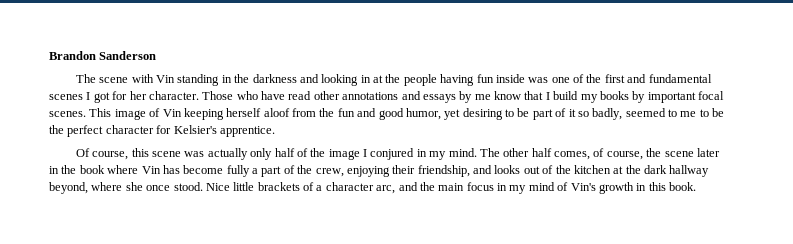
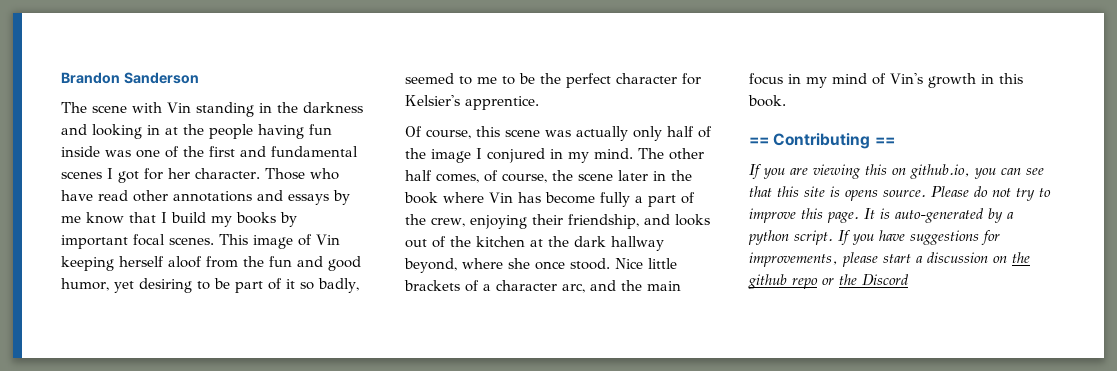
(696, 186) none -> [749,133,895,149] [749,164,1044,179] [749,186,1051,201] [749,208,1014,223] [748,230,1000,245] [749,252,1030,267] [748,274,909,289] // == Contributing == // If you are viewing this on github.io, you can see that this site is opens source. Please do not try to improve this page. It is auto-generated by a python script. If you have suggestions for improvements, please start a discussion on the github repo or the Discord

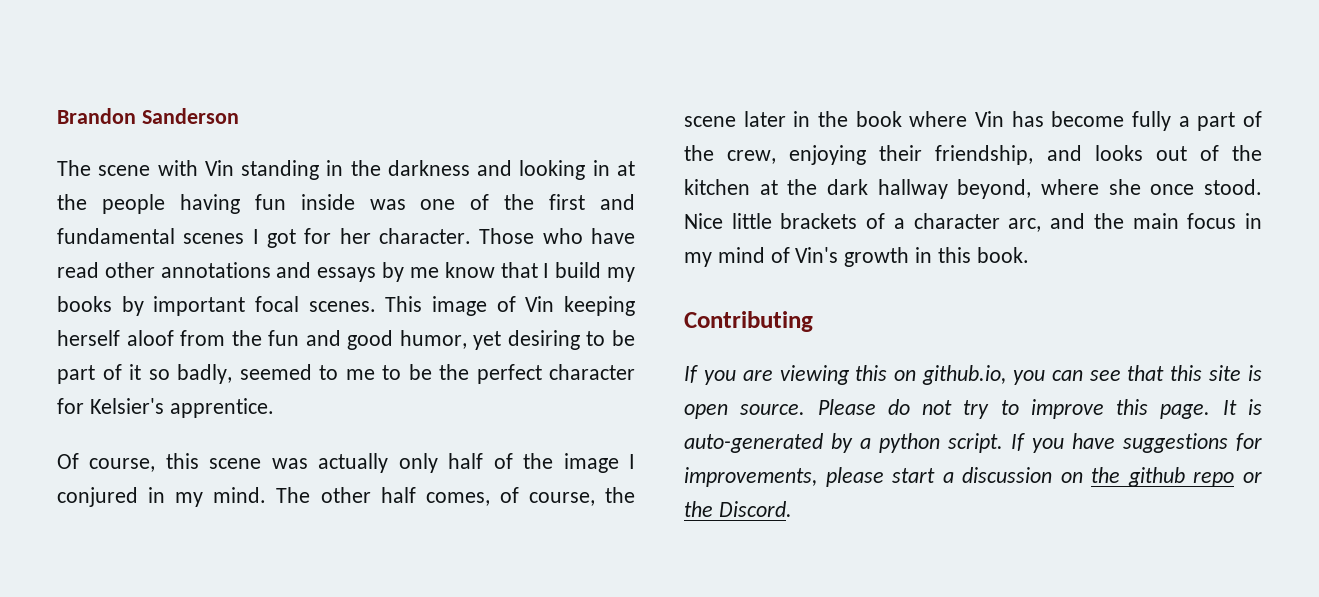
[749,137,769,145] == -> (1029, 255) none
[874,137,895,145] == -> (813, 321) none
[845,190,878,201] opens -> [684,404,728,419] open
[862,274,909,286] Discord -> [718,501,792,517] Discord.

